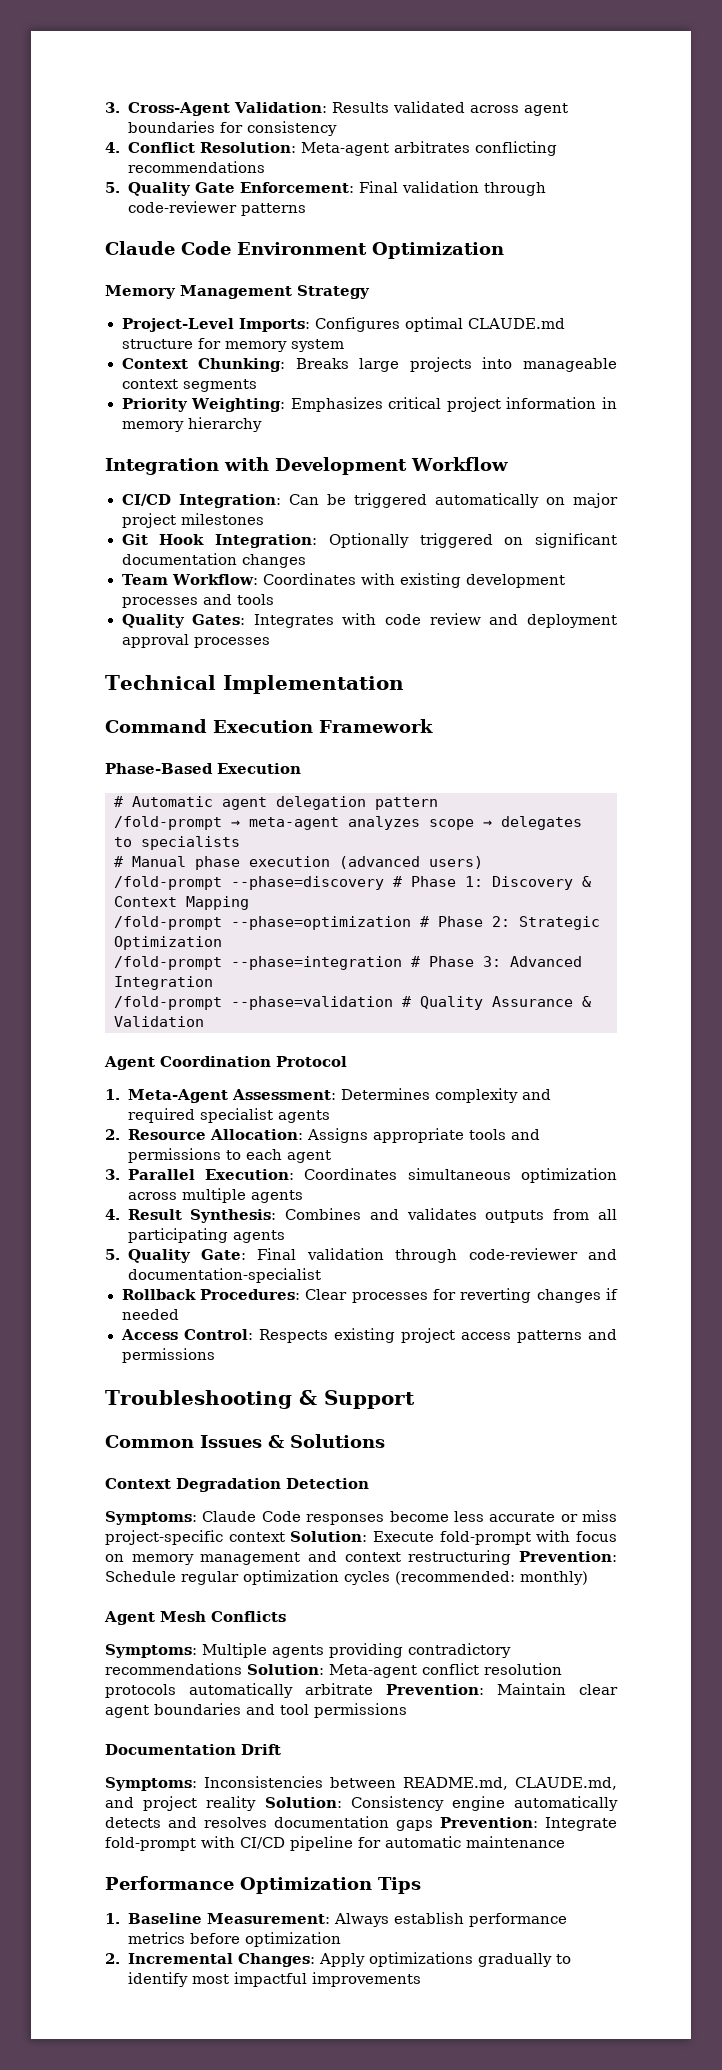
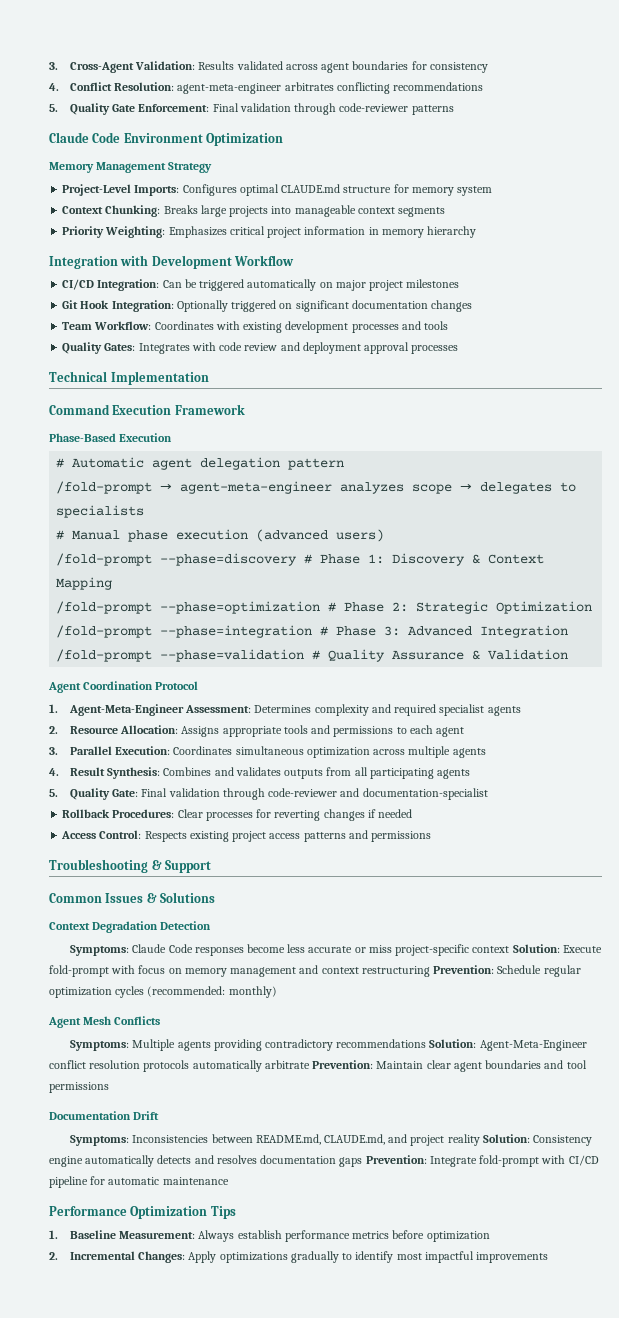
[300,142,389,156] Meta-agent -> [177,83,282,94] agent-meta-engineer
[249,817,339,830] meta-agent -> [180,481,333,494] agent-meta-engineer
[127,1089,228,1103] Meta-Agent -> [68,704,184,716] Agent-Meta-Engineer
[329,1664,417,1678] Meta-agent -> [479,1040,587,1051] Agent-Meta-Engineer

